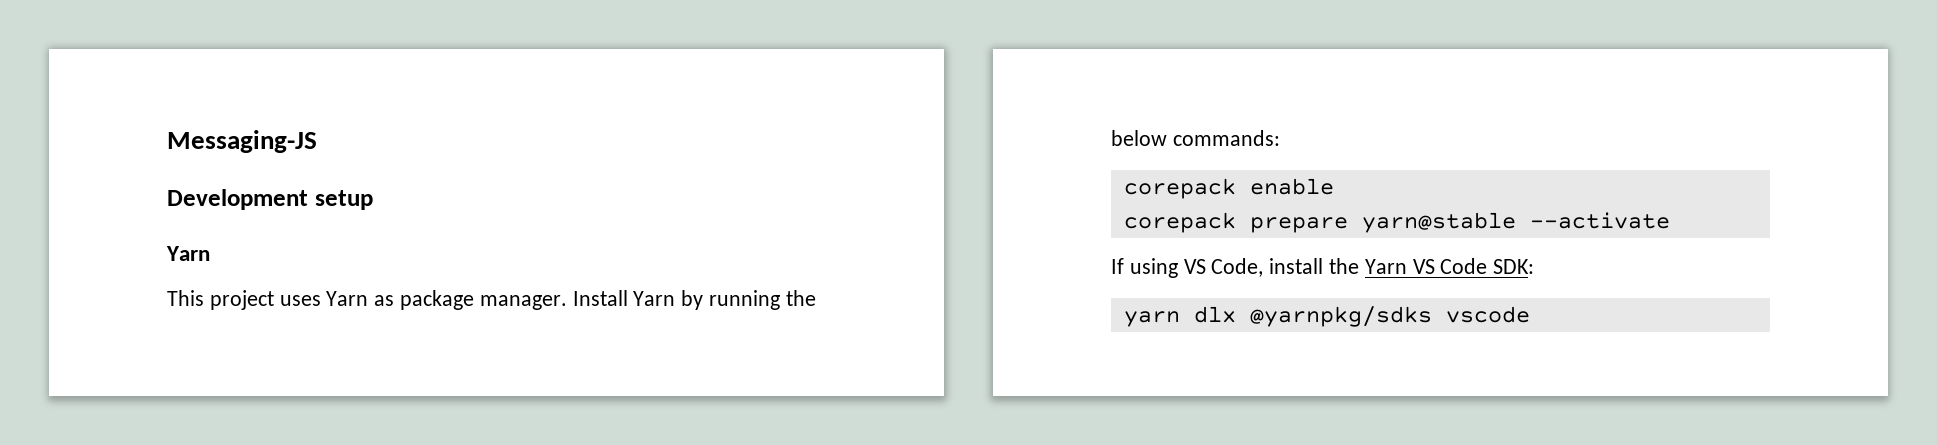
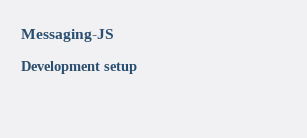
[166,246,210,261] [167,290,816,310] [1111,130,1280,146] [1123,178,1334,199] [1123,212,1670,233] [1111,258,1535,278] [1123,306,1530,327] // Yarn // This project uses Yarn as package manager. Install Yarn by running the below commands: // corepack enable // corepack prepare yarn@stable --activate // If using VS Code, install the Yarn VS Code SDK: // yarn dlx @yarnpkg/sdks vscode -> (137, 68) none

